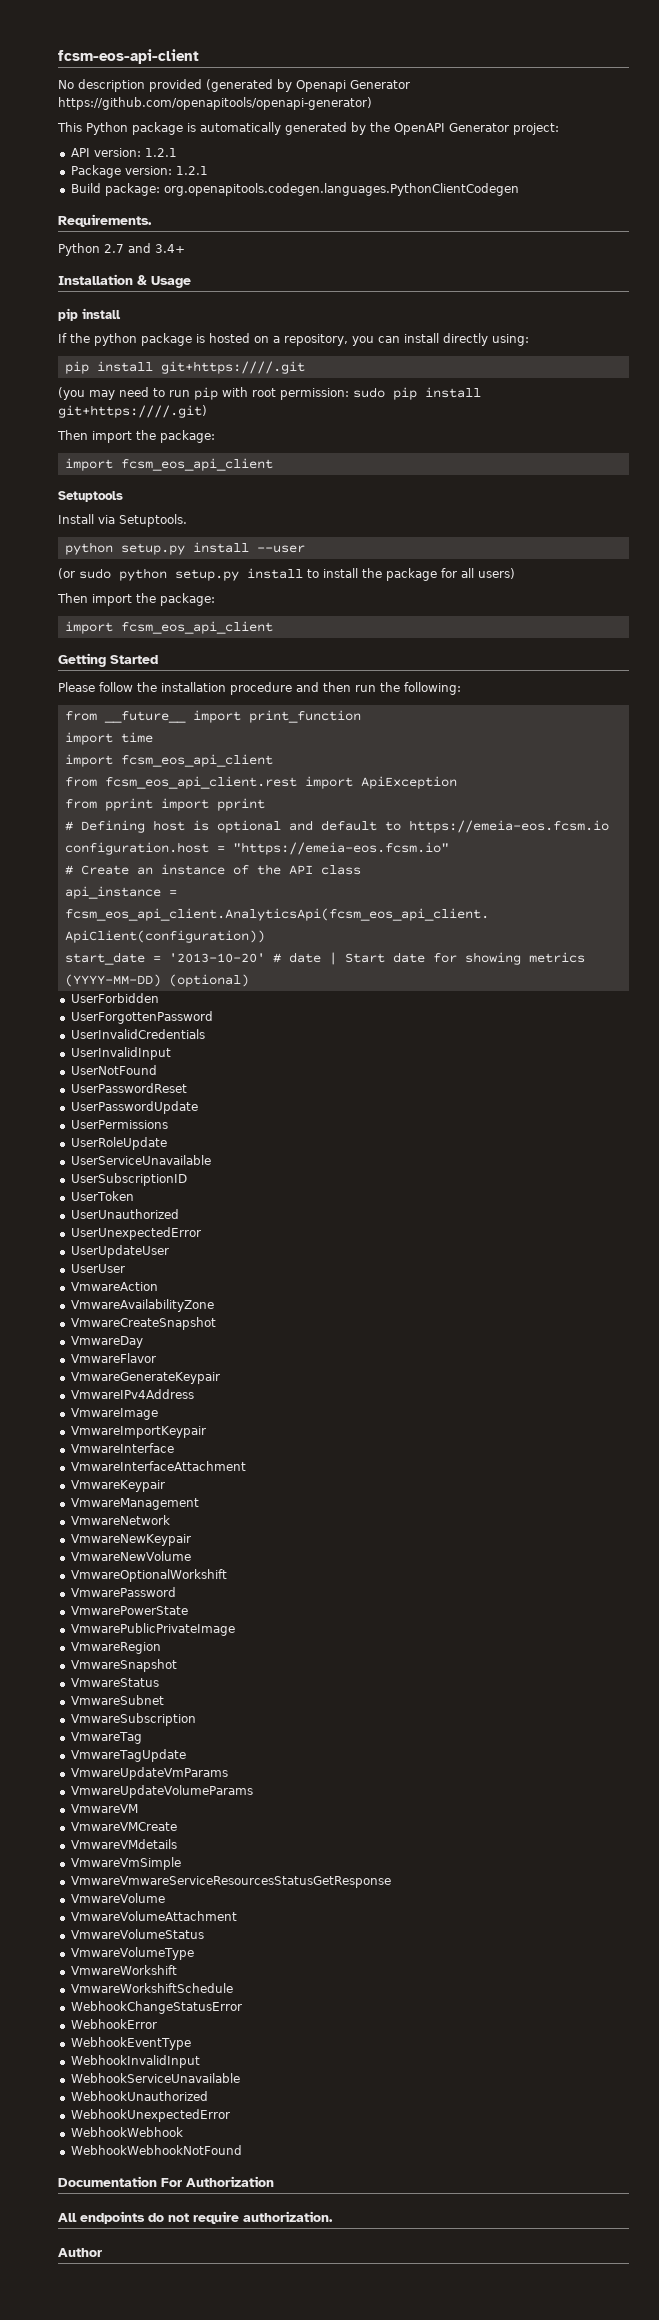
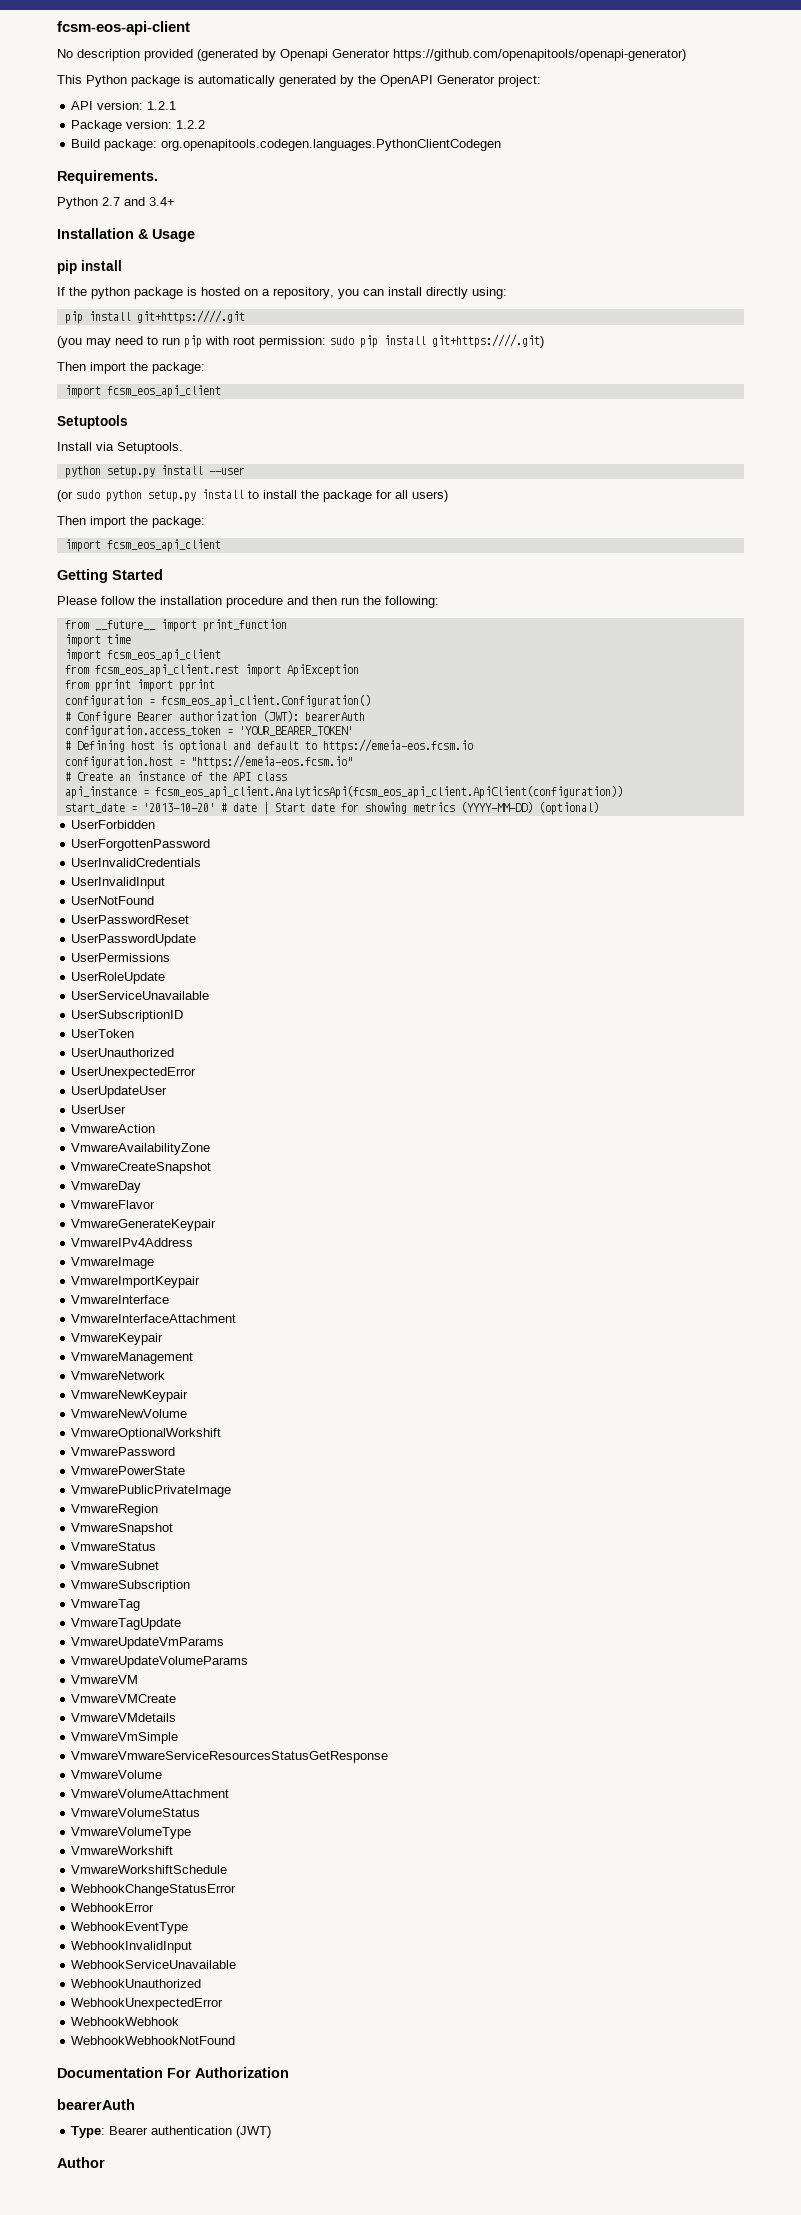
[175,166,208,175] 1.2.1 -> [176,120,206,129] 1.2.2
(265, 804) none -> [64,694,371,708] [64,710,365,723] [64,725,353,737] // configuration = fcsm_eos_api_client.Configuration() // # Configure Bearer authorization (JWT): bearerAuth // configuration.access_token = 'YOUR_BEARER_TOKEN'
[58,2211,333,2224] All endpoints do not require authorization. -> [57,2099,135,2110] [71,2126,272,2138] bearerAuth // Type: Bearer authentication (JWT)

